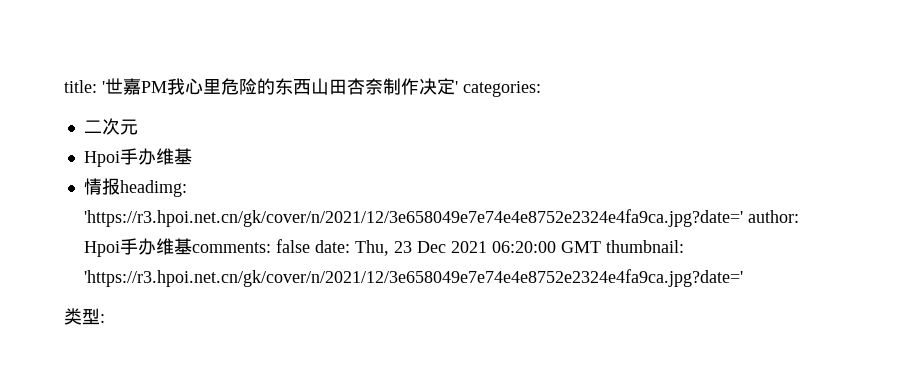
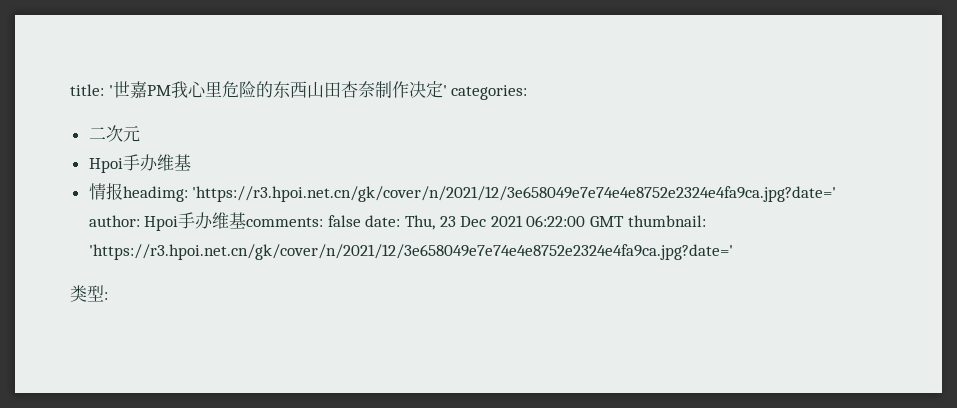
[491,241,556,253] 06:20:00 -> [526,215,586,227] 06:22:00

